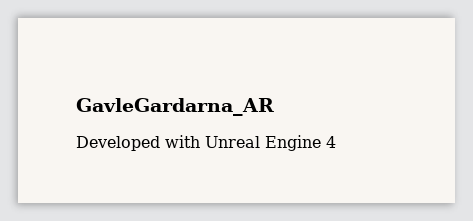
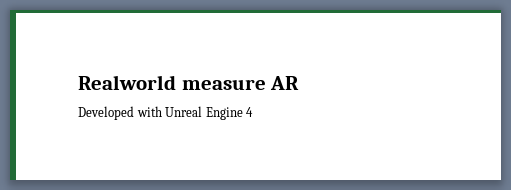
[76,98,274,116] GavleGardarna_AR -> [78,75,300,90] Realworld measure AR

